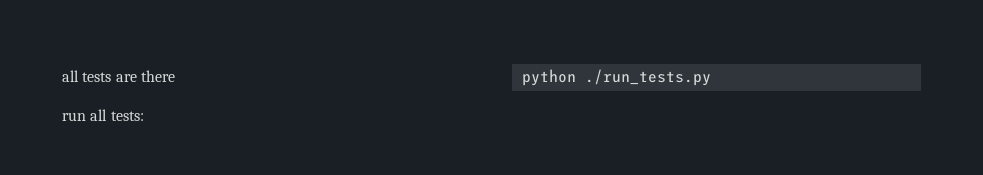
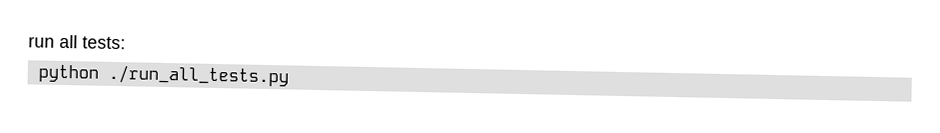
[62,70,175,82] all tests are there // -> (28, 42) none
[584,69,711,86] ./run_tests.py -> [107,64,289,87] ./run_all_tests.py

